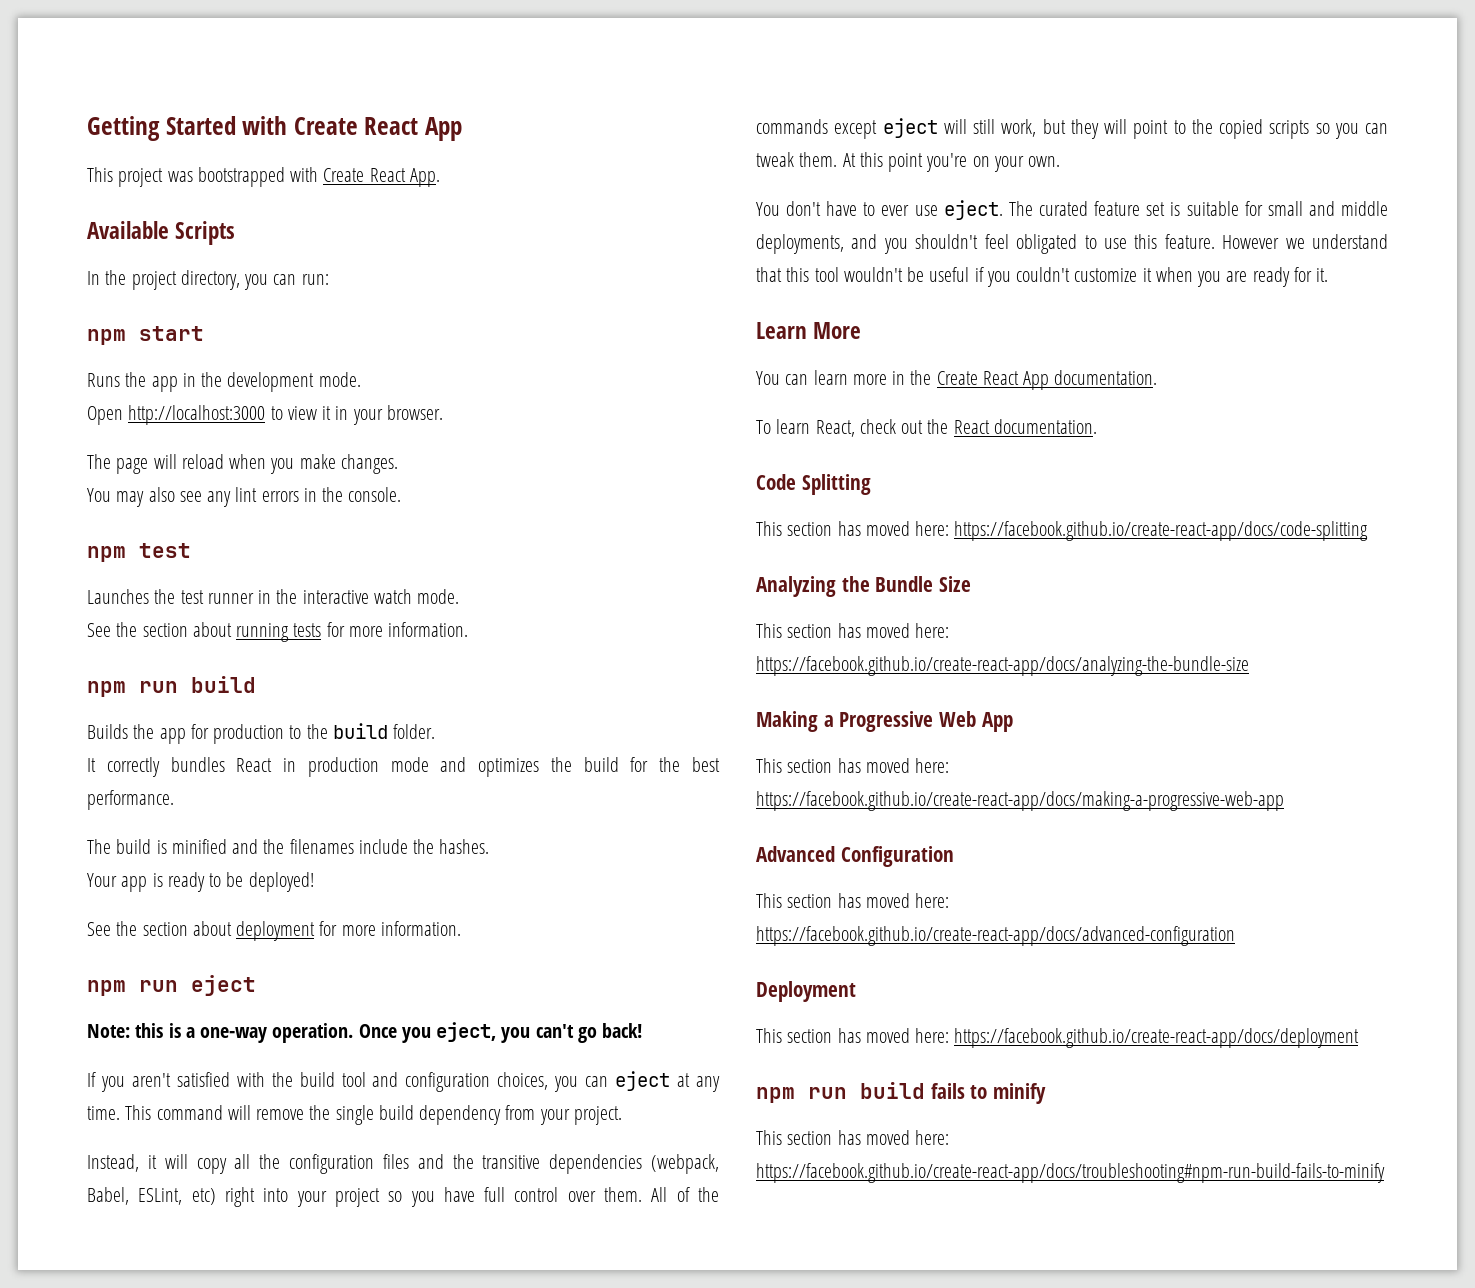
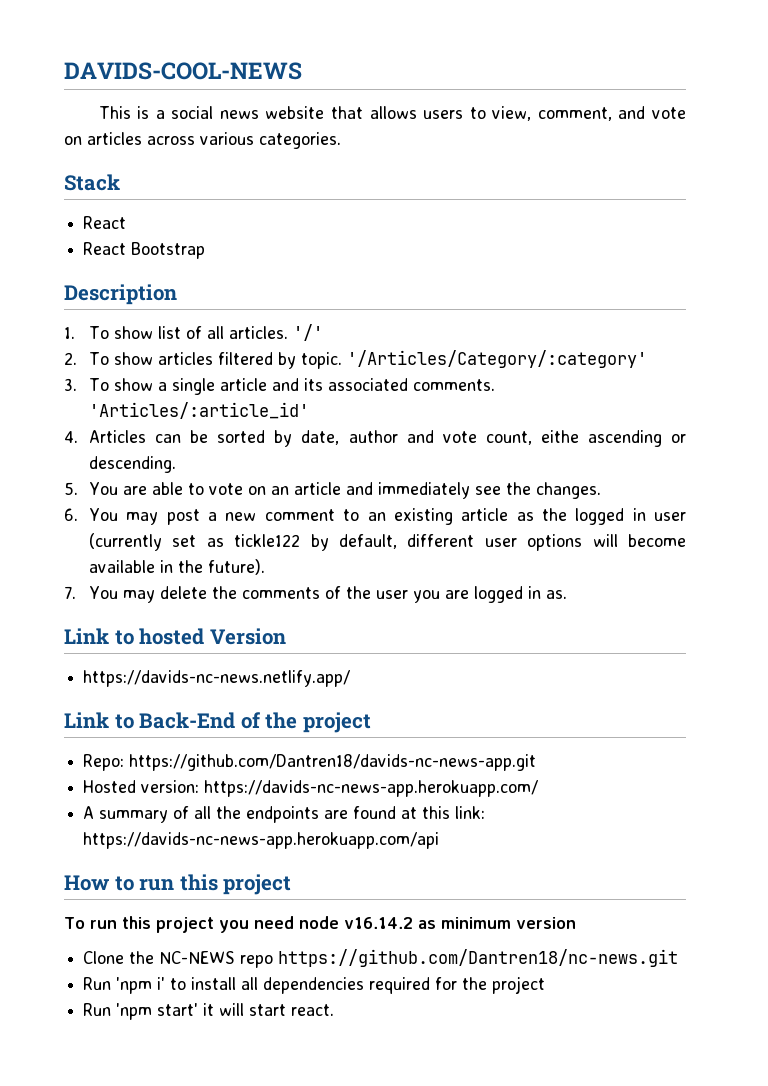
[87,116,463,141] [87,167,440,187] [87,221,236,245] [87,270,329,290] [87,326,204,345] [87,372,361,392] [87,405,443,425] [87,454,398,474] [87,487,402,507] [87,543,191,562] [87,589,460,604] [87,622,469,642] [87,676,256,697] [87,723,436,744] [87,757,720,777] [87,790,174,810] [87,839,490,854] [87,872,314,892] [87,921,461,941] [87,975,256,996] [87,1022,643,1043] [87,1071,720,1092] [87,1105,622,1125] [87,1154,719,1174] [87,1187,719,1207] [756,118,1388,139] [756,152,1061,172] [756,200,1388,220] [756,234,1388,254] [756,267,1329,287] [756,322,862,339] [756,370,1158,390] [756,419,1097,437] [756,474,871,495] [756,521,1369,541] [756,576,972,597] [756,623,950,638] [756,656,1249,676] [756,711,1013,732] [756,758,950,773] [756,791,1284,811] [756,846,954,867] [756,893,950,908] [756,926,1235,946] [756,981,856,1002] [756,1028,1360,1048] [756,1082,1047,1104] [756,1130,950,1145] [756,1163,1385,1183] Getting Started with Create React App // This project was bootstrapped with Create React App. // Available Scripts // In the project directory, you can run: // npm start // Runs the app in the development mode. // Open http://localhost:3000 to view it in your browser. // The page will reload when you make changes. // You may also see any lint errors in the console. // npm test // Launches the test runner in the interactive watch mode. // See the section about running tests for more information. // npm run build // Builds the app for production to the build folder. // It correctly bundles React in production mode and optimizes the build for the best performance. // The build is minified and the filenames include the hashes. // Your app is ready to be deployed! // See the section about deployment for more information. // npm run eject // Note: this is a one-way operation. Once you eject, you can't go back! // If you aren't satisfied with the build tool and configuration choices, you can eject at any time. This command will remove the single build dependency from your project. // Instead, it will copy all the configuration files and the transitive dependencies (webpack, Babel, ESLint, etc) right into your project so you have full control over them. All of the commands except eject will still work, but they will point to the copied scripts so you can tweak them. At this point you're on your own. // You don't have to ever use eject. The curated feature set is suitable for small and middle deployments, and you shouldn't feel obligated to use this feature. However we understand that this tool wouldn't be useful if you couldn't customize it when you are ready for it. // Learn More // You can learn more in the Create React App documentation. // To learn React, check out the React documentation. // Code Splitting // This section has moved here: https://facebook.github.io/create-react-app/docs/code-splitting // Analyzing the Bundle Size // This section has moved here: https://facebook.github.io/create-react-app/docs/analyzing-the-bundle-size // Making a Progressive Web App // This section has moved here: https://facebook.github.io/create-react-app/docs/making-a-progressive-web-app // Advanced Configuration // This section has moved here: https://facebook.github.io/create-react-app/docs/advanced-configuration // Deployment // This section has moved here: https://facebook.github.io/create-react-app/docs/deployment // npm run build fails to minify // This section has moved here: https://facebook.github.io/create-react-app/docs/troubleshooting#npm-run-build-fails-to-minify -> [64,62,302,80] [98,106,686,121] [64,132,341,149] [64,174,120,191] [83,216,127,229] [83,242,206,259] [64,284,177,305] [64,324,324,341] [64,350,648,369] [64,378,496,395] [89,402,310,419] [64,430,686,447] [89,456,177,473] [64,482,602,499] [64,508,686,525] [89,533,686,551] [89,559,266,575] [64,586,568,603] [64,628,286,645] [83,670,351,687] [64,712,371,733] [83,754,537,771] [83,780,539,797] [83,806,486,823] [83,832,440,849] [64,874,292,895] [64,916,576,933] [83,949,679,968] [83,976,546,994] [83,1003,335,1020] DAVIDS-COOL-NEWS // This is a social news website that allows users to view, comment, and vote on articles across various categories. // Stack // React // React Bootstrap // Description // 1. To show list of all articles. '/' // 2. To show articles filtered by topic. '/Articles/Category/:category' // 3. To show a single article and its associated comments. 'Articles/:article_id' // 4. Articles can be sorted by date, author and vote count, eithe ascending or descending. // 5. You are able to vote on an article and immediately see the changes. // 6. You may post a new comment to an existing article as the logged in user (currently set as tickle122 by default, different user options will become available in the future). // 7. You may delete the comments of the user you are logged in as. // Link to hosted Version // https://davids-nc-news.netlify.app/ // Link to Back-End of the project // Repo: https://github.com/Dantren18/davids-nc-news-app.git // Hosted version: https://davids-nc-news-app.herokuapp.com/ // A summary of all the endpoints are found at this link: https://davids-nc-news-app.herokuapp.com/api // How to run this project // To run this project you need node v16.14.2 as minimum version // Clone the NC-NEWS repo https://github.com/Dantren18/nc-news.git // Run 'npm i' to install all dependencies required for the project // Run 'npm start' it will start react.

